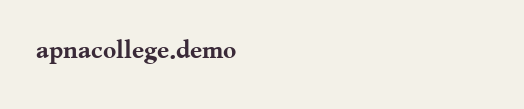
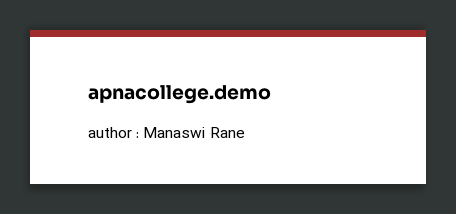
(236, 51) none -> [88,127,245,138] // author : Manaswi Rane

